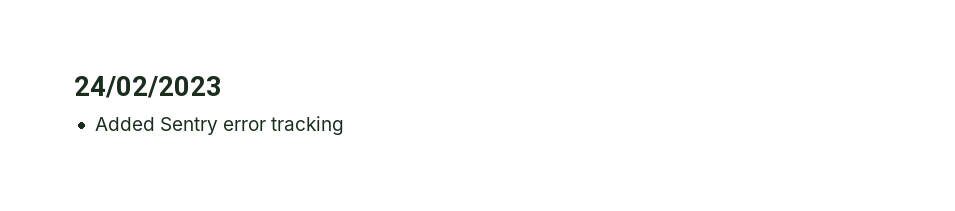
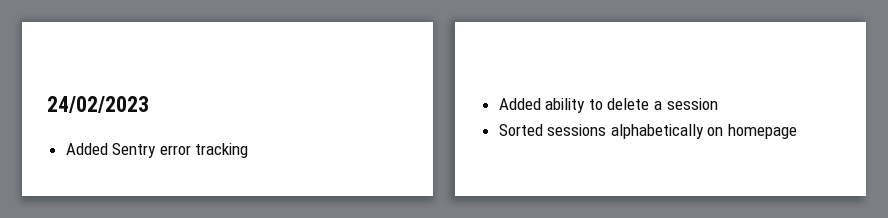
(345, 125) none -> [498,98,718,113] [498,124,798,139] // Added ability to delete a session // Sorted sessions alphabetically on homepage

